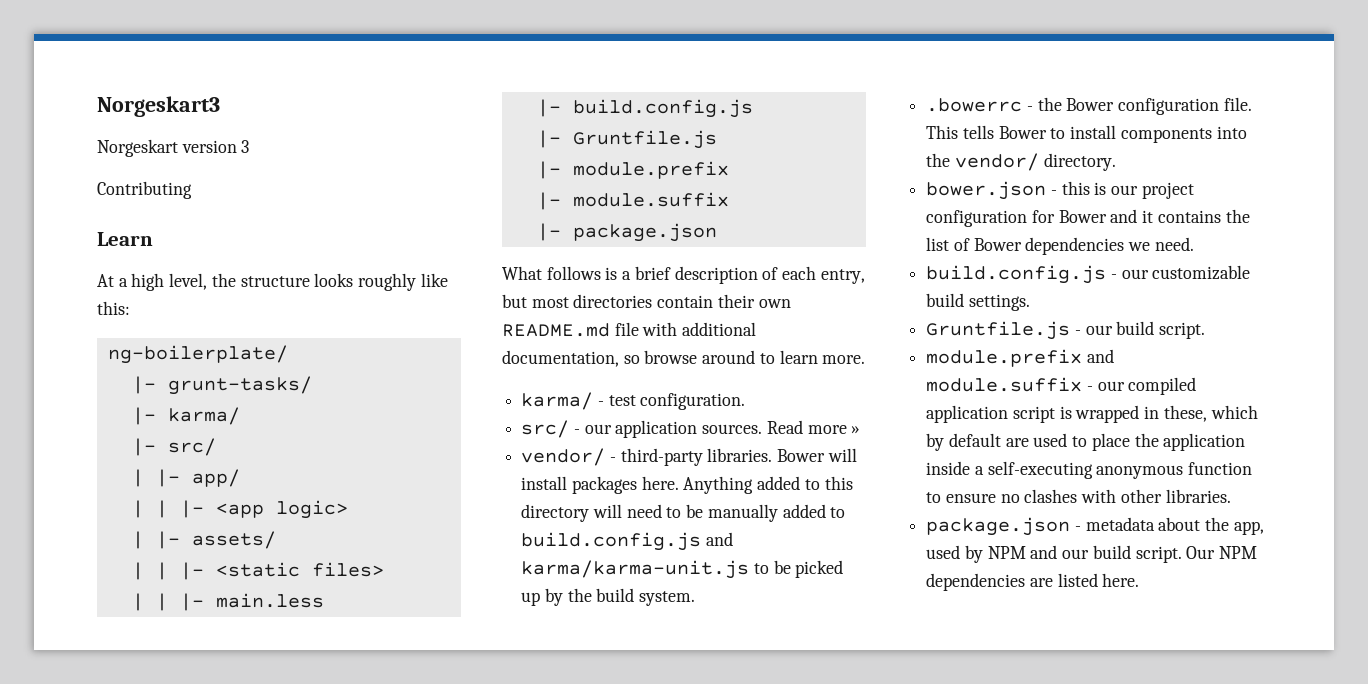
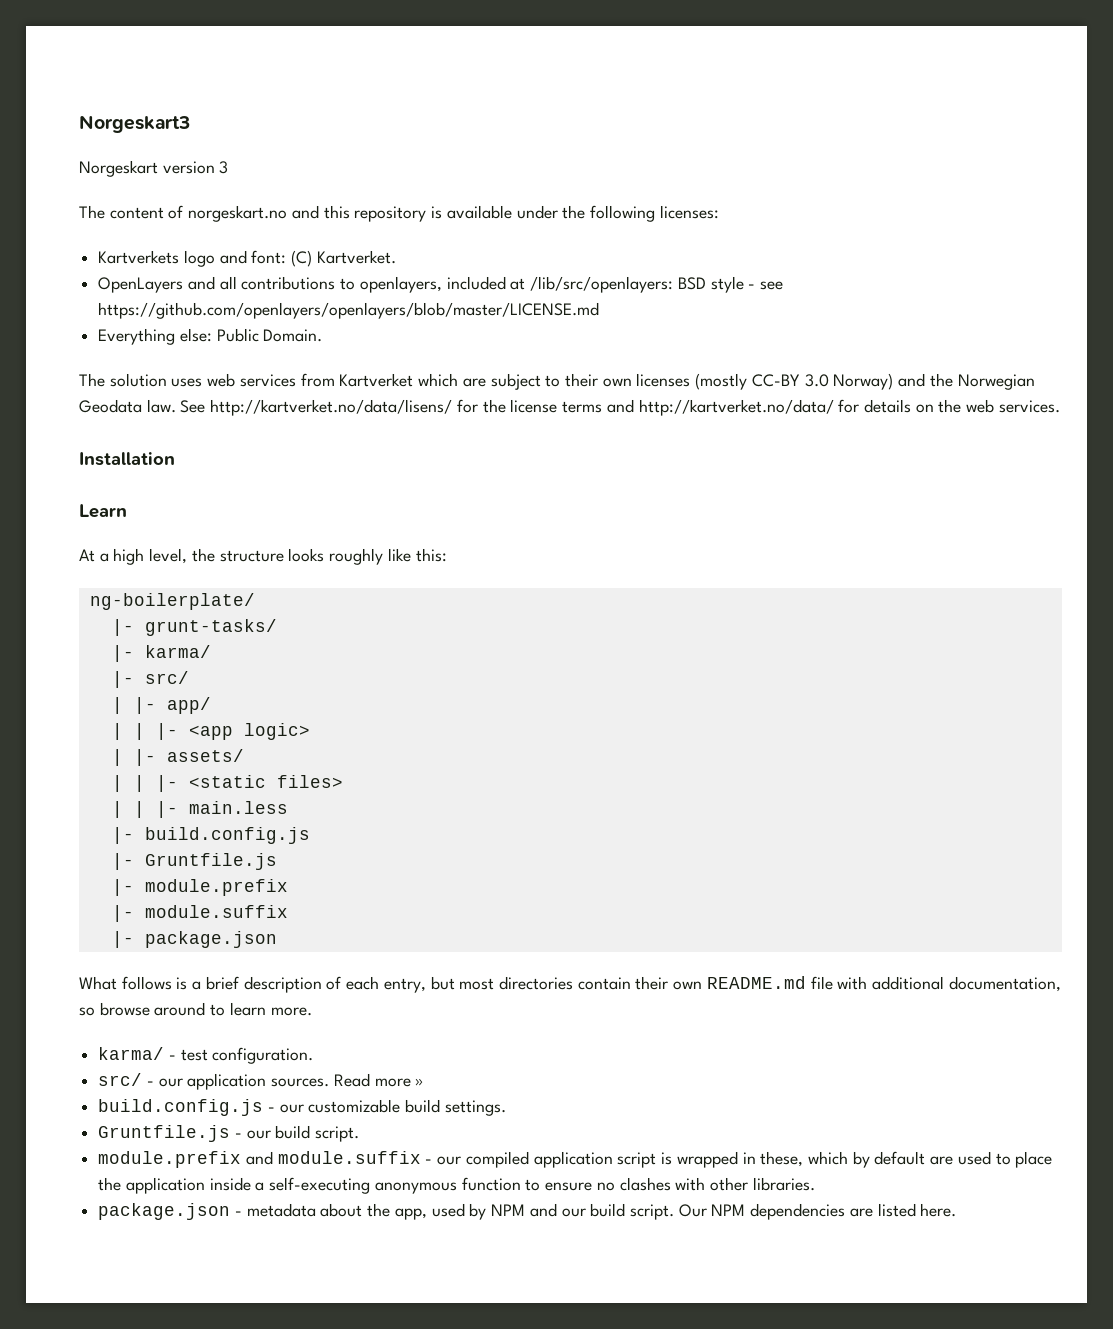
[97,181,192,199] Contributing -> [79,205,719,222] [98,250,396,267] [98,276,783,293] [98,302,600,319] [98,328,323,345] [79,373,1035,390] [79,399,1060,416] [79,452,175,466] The content of norgeskart.no and this repository is available under the following licenses: // Kartverkets logo and font: (C) Kartverket. // OpenLayers and all contributions to openlayers, included at /lib/src/openlayers: BSD style - see https://github.com/openlayers/openlayers/blob/master/LICENSE.md // Everything else: Public Domain. // The solution uses web services from Kartverket which are subject to their own licenses (mostly CC-BY 3.0 Norway) and the Norwegian Geodata law. See http://kartverket.no/data/lisens/ for the license terms and http://kartverket.no/data/ for details on the web services. // Installation
[521,448,857,466] [521,476,853,494] [521,504,846,522] [521,532,733,551] [521,560,844,579] [521,588,696,606] [926,97,1252,115] [926,125,1247,143] [926,153,1116,171] [926,181,1194,200] [926,209,1250,227] [926,237,1194,255] // vendor/ - third-party libraries. Bower will install packages here. Anything added to this directory will need to be manually added to build.config.js and karma/karma-unit.js to be picked up by the build system. // .bowerrc - the Bower configuration file. This tells Bower to install components into the vendor/ directory. // bower.json - this is our project configuration for Bower and it contains the list of Bower dependencies we need. -> (424, 1082) none

